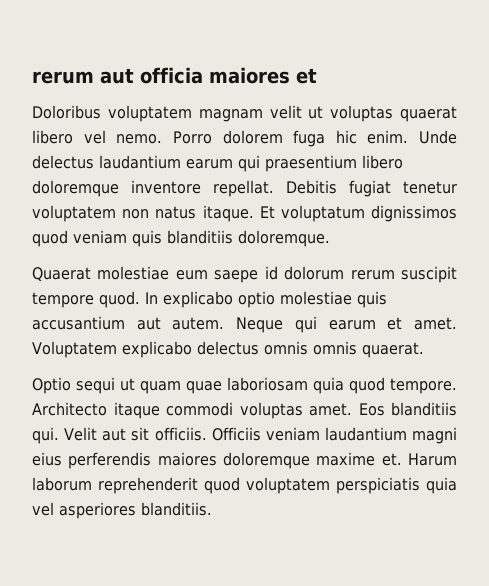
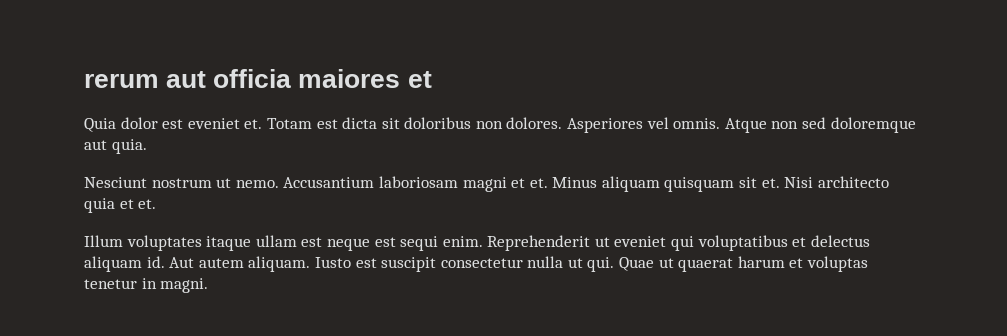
[32,105,457,122] [32,130,457,147] [32,155,403,172] [32,180,457,197] [32,205,457,222] [32,230,330,247] [32,266,457,283] [32,291,387,308] [32,316,458,333] [32,341,424,358] [32,377,457,394] [32,402,457,419] [32,427,457,444] [32,452,457,469] [32,477,457,494] [32,502,212,519] Doloribus voluptatem magnam velit ut voluptas quaerat libero vel nemo. Porro dolorem fuga hic enim. Unde delectus laudantium earum qui praesentium libero doloremque inventore repellat. Debitis fugiat tenetur voluptatem non natus itaque. Et voluptatum dignissimos quod veniam quis blanditiis doloremque. // Quaerat molestiae eum saepe id dolorum rerum suscipit tempore quod. In explicabo optio molestiae quis accusantium aut autem. Neque qui earum et amet. Voluptatem explicabo delectus omnis omnis quaerat. // Optio sequi ut quam quae laboriosam quia quod tempore. Architecto itaque commodi voluptas amet. Eos blanditiis qui. Velit aut sit officiis. Officiis veniam laudantium magni eius perferendis maiores doloremque maxime et. Harum laborum reprehenderit quod voluptatem perspiciatis quia vel asperiores blanditiis. -> [84,117,916,133] [84,139,147,154] [84,176,889,192] [84,198,157,213] [84,235,870,251] [84,256,869,272] [84,278,209,293] Quia dolor est eveniet et. Totam est dicta sit doloribus non dolores. Asperiores vel omnis. Atque non sed doloremque aut quia. // Nesciunt nostrum ut nemo. Accusantium laboriosam magni et et. Minus aliquam quisquam sit et. Nisi architecto quia et et. // Illum voluptates itaque ullam est neque est sequi enim. Reprehenderit ut eveniet qui voluptatibus et delectus aliquam id. Aut autem aliquam. Iusto est suscipit consectetur nulla ut qui. Quae ut quaerat harum et voluptas tenetur in magni.

